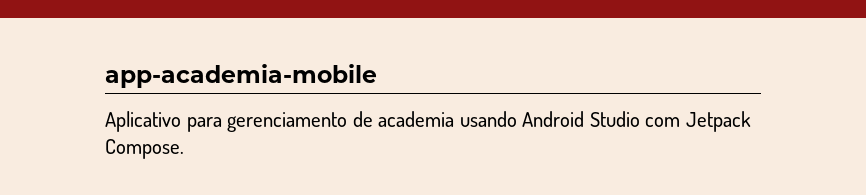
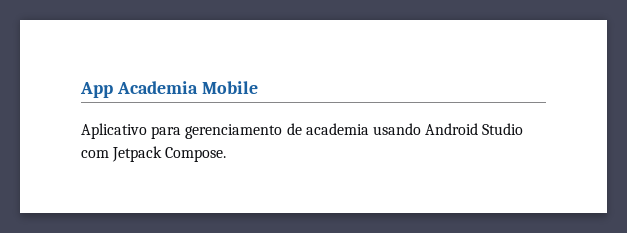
[105,64,377,88] app-academia-mobile -> [80,81,258,98] App Academia Mobile

